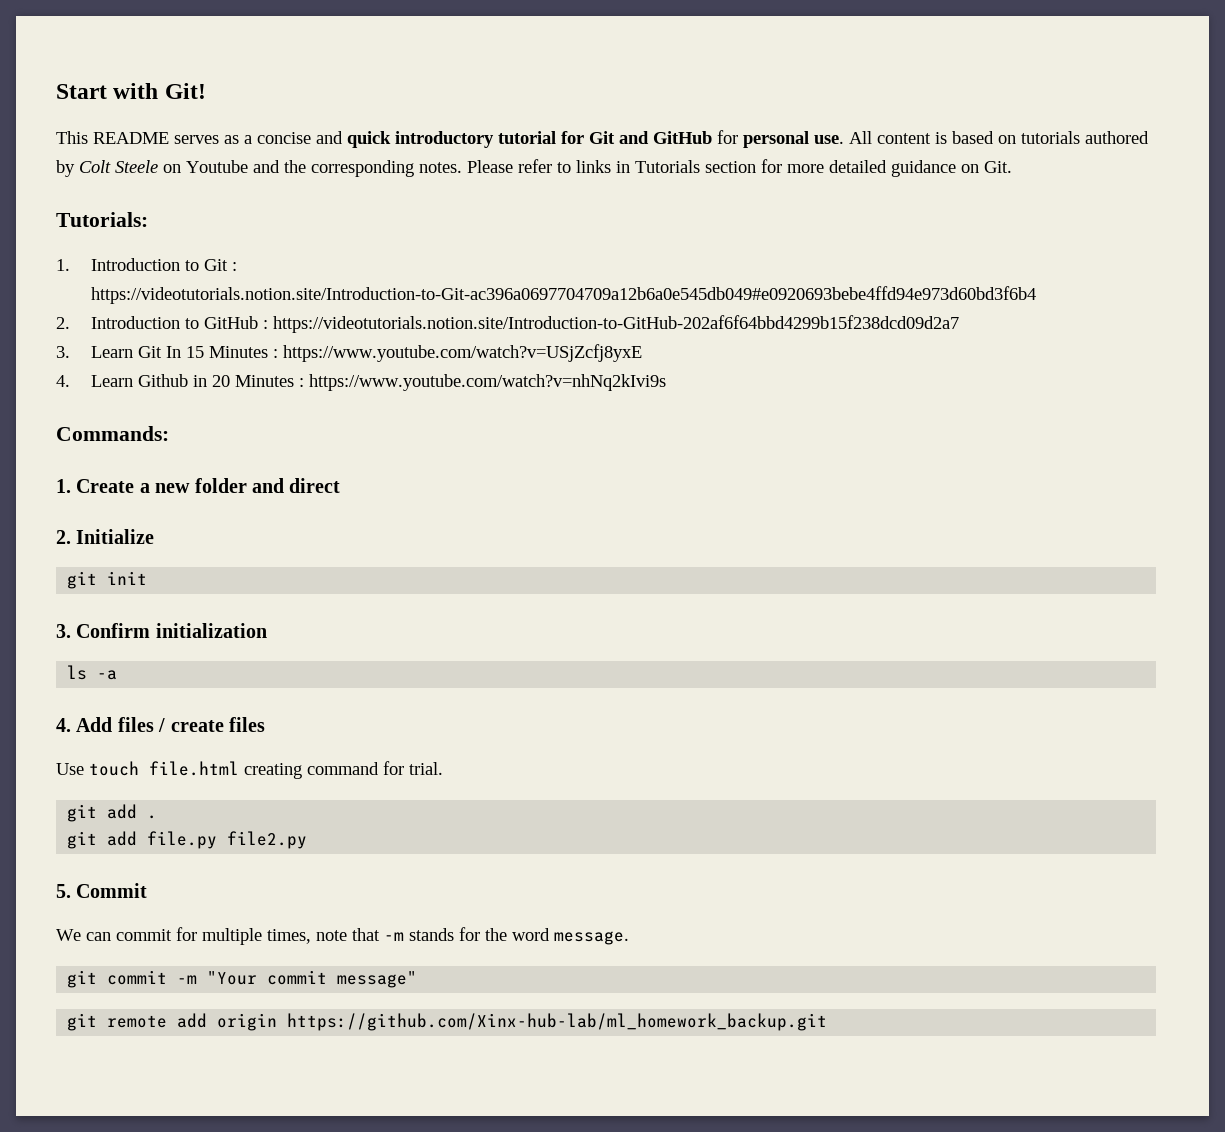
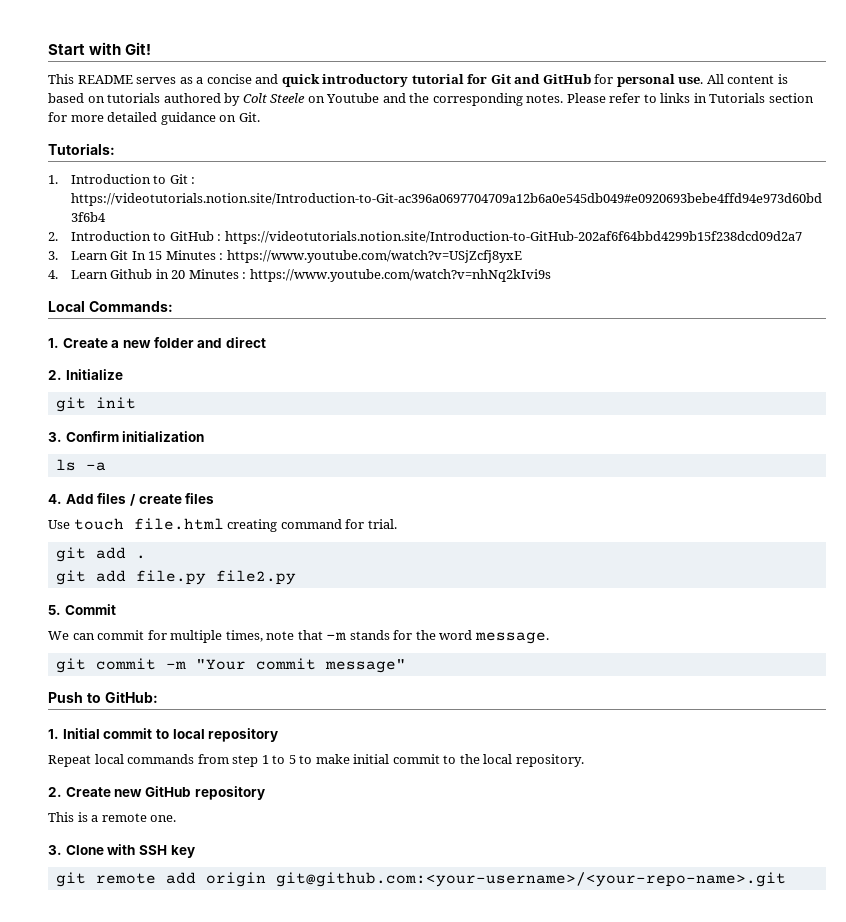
(667, 382) none -> [48,301,85,312] Local
(418, 979) none -> [48,691,158,703] [48,728,279,742] [48,754,584,767] [48,786,265,800] [48,812,177,822] [48,844,195,858] // Push to GitHub: // 1. Initial commit to local repository // Repeat local commands from step 1 to 5 to make initial commit to the local repository. // 2. Create new GitHub repository // This is a remote one. // 3. Clone with SSH key
[287,1013,828,1031] https://github.com/Xinx-hub-lab/ml_homework_backup.git -> [275,872,786,887] git@github.com:<your-username>/<your-repo-name>.git

